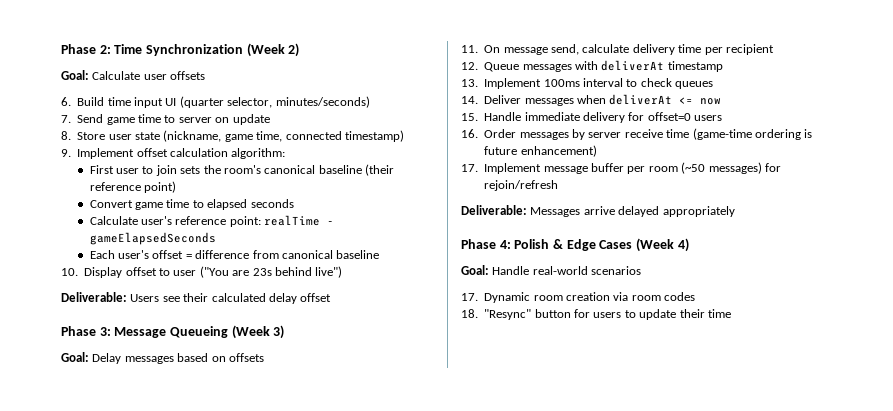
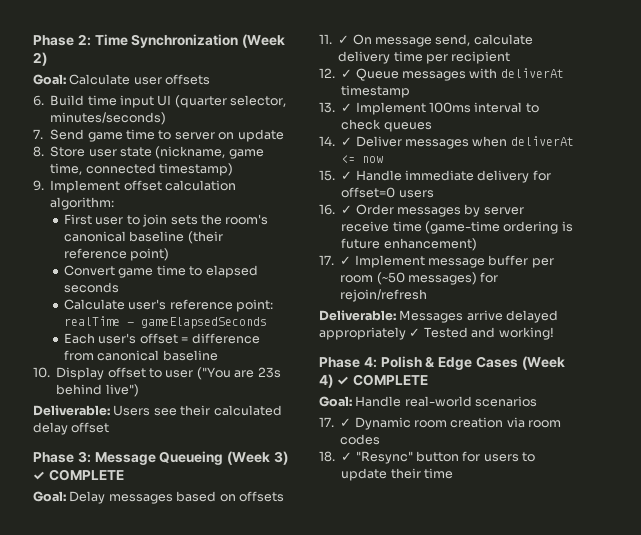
(285, 332) none -> [33,469,124,481] ✓ COMPLETE
(478, 49) none -> [338,35,350,44] ✓
(478, 66) none -> [341,69,353,78] ✓
(478, 83) none -> [341,103,353,112] ✓
(478, 100) none -> [341,137,353,146] ✓
(478, 117) none -> [341,171,353,180] ✓
(478, 133) none -> [341,205,353,214] ✓
(478, 168) none -> [340,256,352,265] ✓
(735, 211) none -> [409,327,554,340] ✓ Tested and working!
(689, 245) none -> [336,374,428,386] ✓ COMPLETE
(478, 297) none -> [340,418,352,427] ✓
(478, 313) none -> [341,452,353,461] ✓

